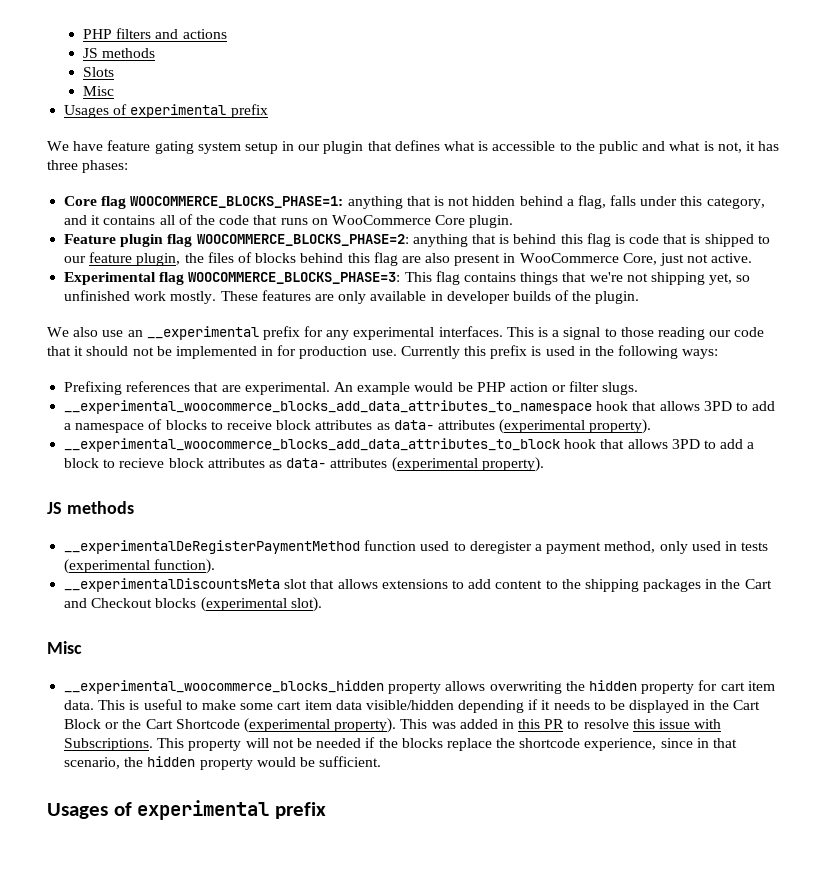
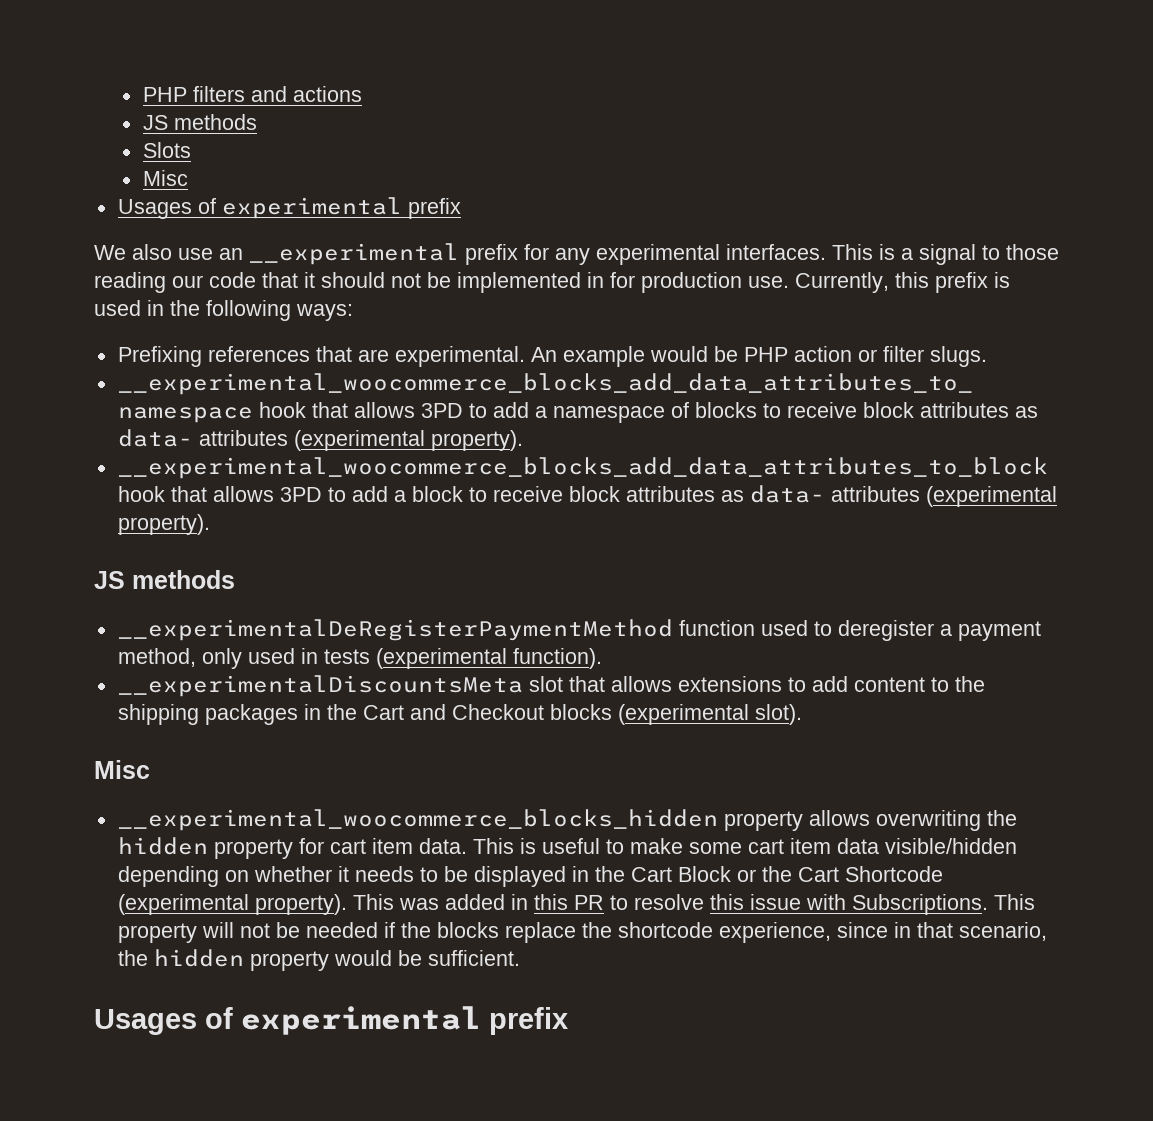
[47,140,780,154] [47,160,129,173] [64,195,765,209] [64,214,514,228] [64,233,770,247] [64,252,753,266] [64,271,751,285] [64,290,640,304] // We have feature gating system setup in our plugin that defines what is accessible to the public and what is not, it has three phases: // Core flag WOOCOMMERCE_BLOCKS_PHASE=1: anything that is not hidden behind a flag, falls under this category, and it contains all of the code that runs on WooCommerce Core plugin. // Feature plugin flag WOOCOMMERCE_BLOCKS_PHASE=2: anything that is behind this flag is code that is shipped to our feature plugin, the files of blocks behind this flag are also present in WooCommerce Core, just not active. // Experimental flag WOOCOMMERCE_BLOCKS_PHASE=3: This flag contains things that we're not shipping yet, so unfinished work mostly. These features are only available in developer builds of the plugin. -> (461, 208) none
[400,346,460,359] Currently -> [795,272,889,293] Currently,
[119,458,165,468] recieve -> [492,486,563,502] receive
[528,699,539,710] if -> [224,866,332,882] on whether

